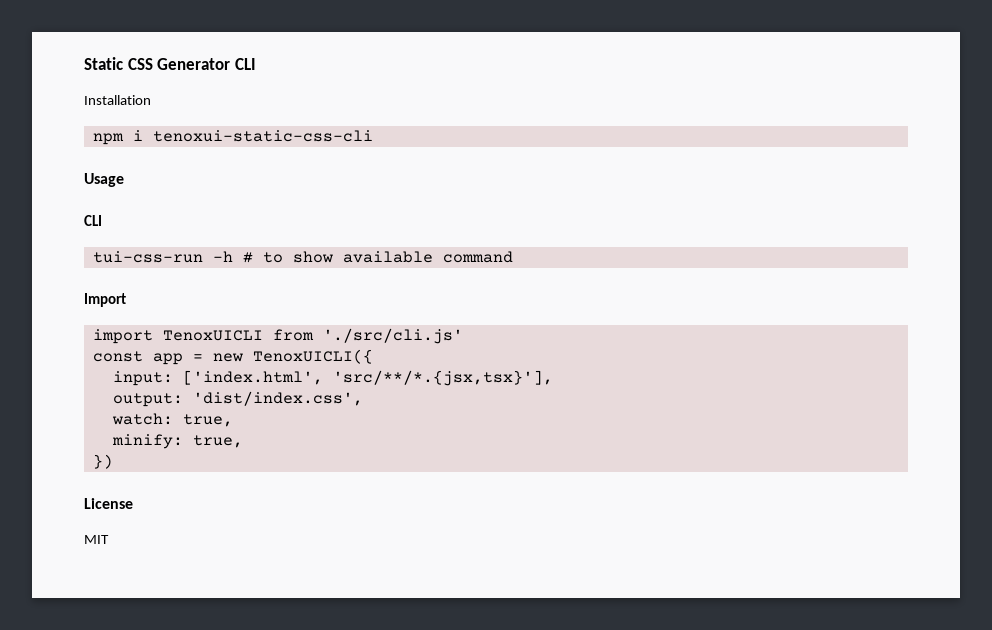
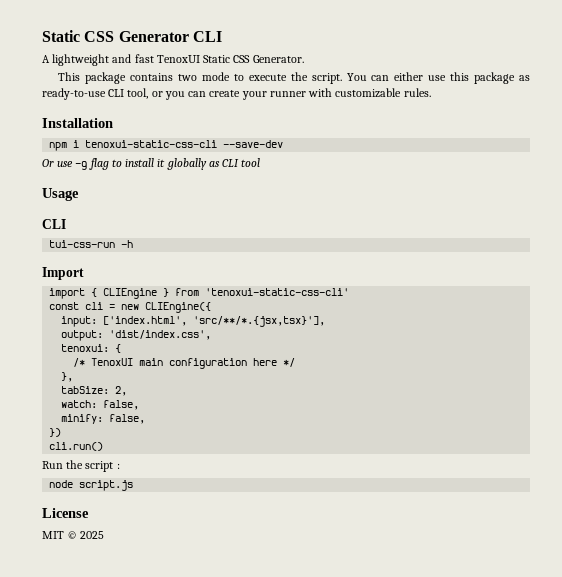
[84,95,151,105] [92,130,373,145] [84,173,124,187] [84,215,102,226] [92,251,513,263] [84,293,126,307] [92,328,463,344] Installation // npm i tenoxui-static-css-cli // Usage // CLI // tui-css-run -h # to show available command // Import // import TenoxUICLI from './src/cli.js' -> [42,54,304,66] [58,72,530,84] [42,88,431,100] [42,118,113,128] [49,140,284,151] [42,158,261,170] [42,188,79,201] [42,219,66,229] [49,240,134,248] [42,267,84,280] [49,288,350,299] A lightweight and fast TenoxUI Static CSS Generator. // This package contains two mode to execute the script. You can either use this package as ready-to-use CLI tool, or you can create your runner with customizable rules. // Installation // npm i tenoxui-static-css-cli --save-dev // Or use -g flag to install it globally as CLI tool // Usage // CLI // tui-css-run -h // Import // import { CLIEngine } from 'tenoxui-static-css-cli'
[152,353,183,365] app -> [85,302,104,310] cli
[252,349,373,364] TenoxUICLI({ -> [145,302,212,313] CLIEngine({
(363, 398) none -> [61,344,122,353] [73,358,296,369] [61,372,74,382] [61,386,128,396] // tenoxui: { // /* TenoxUI main configuration here */ // }, // tabSize: 2,
[182,414,233,427] true, -> [103,400,140,410] false,
[192,435,243,448] true, -> [109,414,146,424] false,
(113, 461) none -> [49,442,104,451] [42,460,120,472] [49,480,134,491] // cli.run() // Run the script : // node script.js
(109, 539) none -> [67,531,105,539] © 2025

